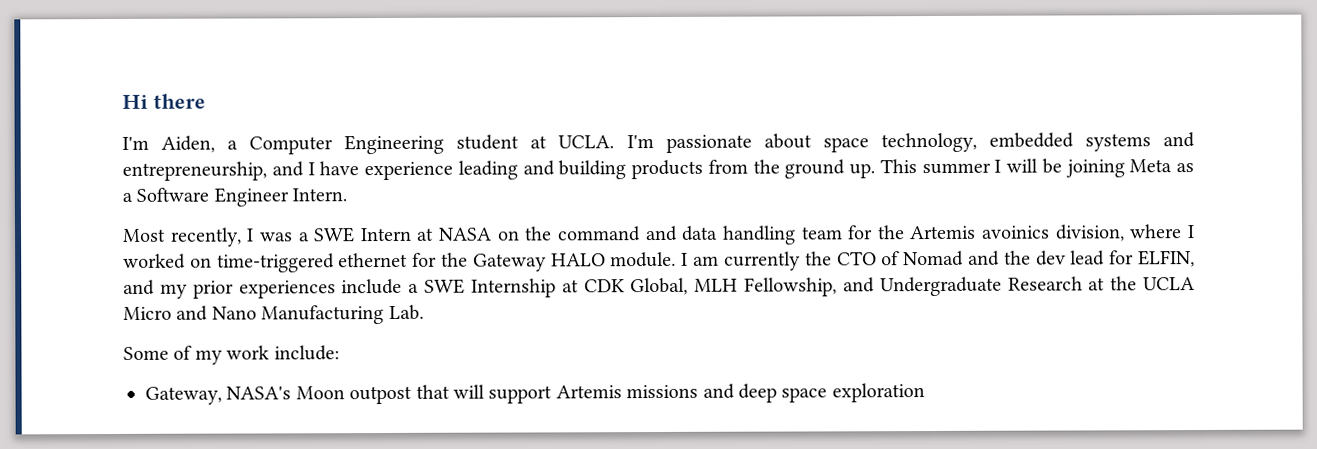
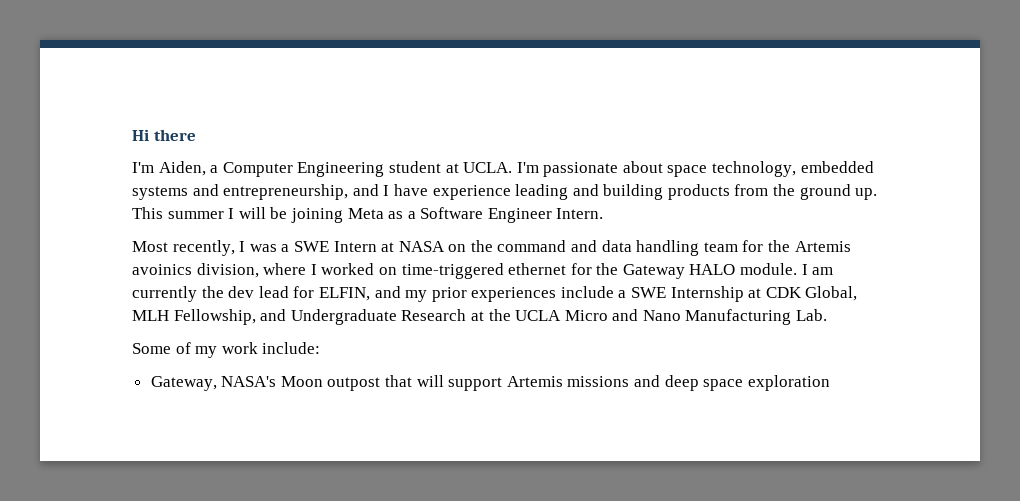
[836,250,1031,267] CTO of Nomad and the -> (224, 292) none

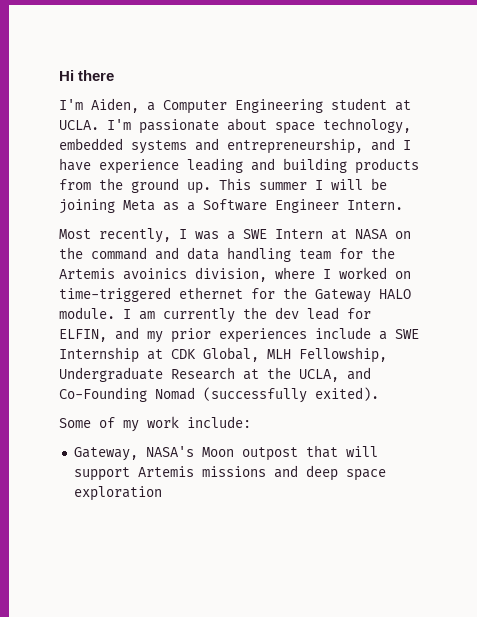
[260,309,287,321] and -> (387, 355) none
[515,309,828,325] UCLA Micro and Nano Manufacturing Lab. -> [299,367,371,382] [59,387,379,403] UCLA, and Co-Founding Nomad (successfully exited).

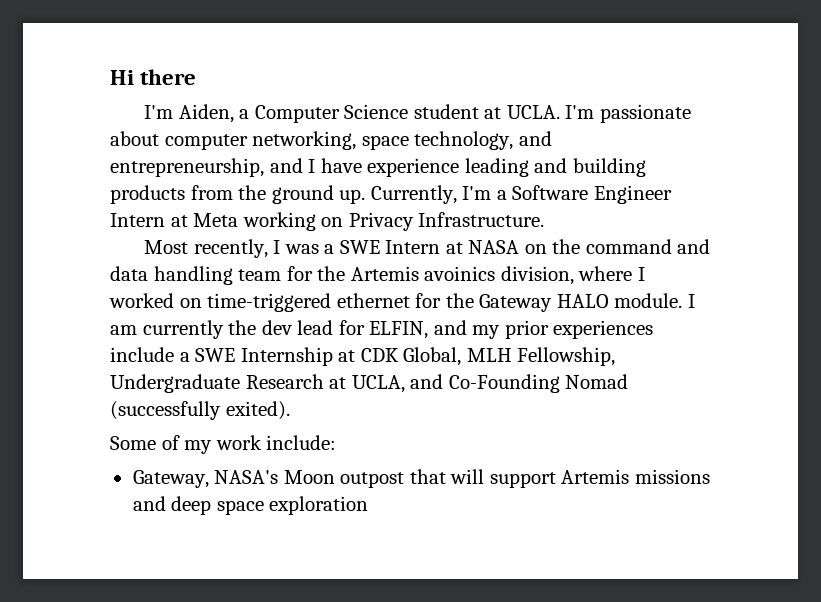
[235,99,323,113] Engineering -> [344,104,409,119] Science
[275,118,411,134] [59,138,187,154] space technology, embedded systems -> [164,131,514,150] computer networking, space technology,
[219,178,387,190] [59,199,403,214] This summer I will be joining Meta as a Software Engineer Intern. -> [370,185,672,204] [110,212,545,231] Currently, I'm a Software Engineer Intern at Meta working on Privacy Infrastructure.
[267,367,291,379] the -> (347, 383) none

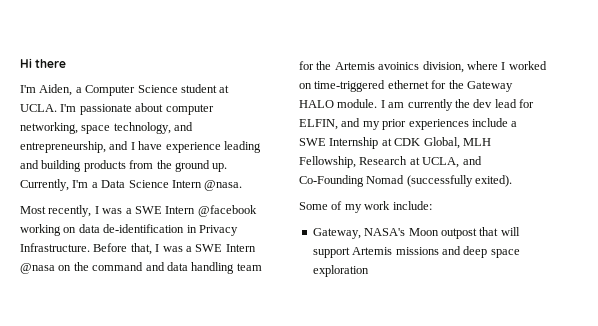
[512,185,672,204] [110,212,545,231] Software Engineer Intern at Meta working on Privacy Infrastructure. -> [101,180,243,191] Data Science Intern @nasa.
[445,240,520,254] at NASA -> [197,205,257,217] [20,224,238,236] [20,243,256,255] [20,263,55,274] @facebook working on data de-identification in Privacy Infrastructure. Before that, I was a SWE Intern @nasa
[110,374,240,393] Undergraduate -> (356, 162) none

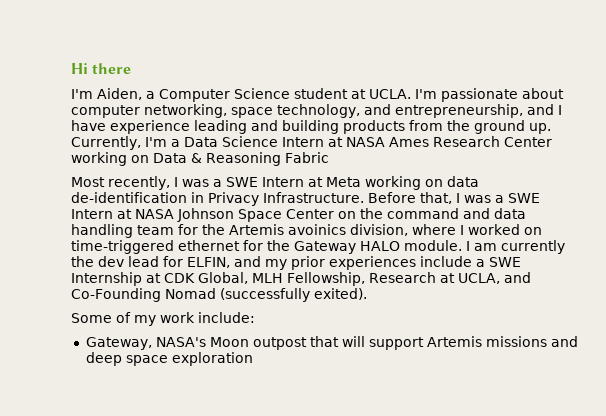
[204,180,243,191] @nasa. -> [328,136,552,147] [71,152,329,166] at NASA Ames Research Center working on Data & Reasoning Fabric
[197,205,257,217] @facebook -> [308,177,361,187] at Meta
[20,263,55,274] @nasa -> [117,208,334,222] at NASA Johnson Space Center

